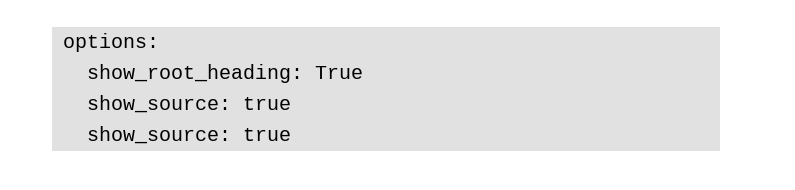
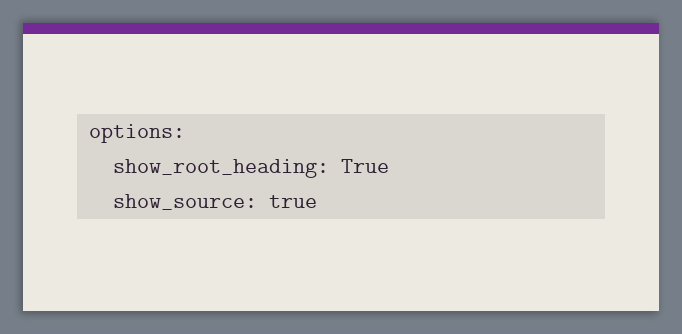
[86,126,291,144] // show_source: true -> (317, 201) none

